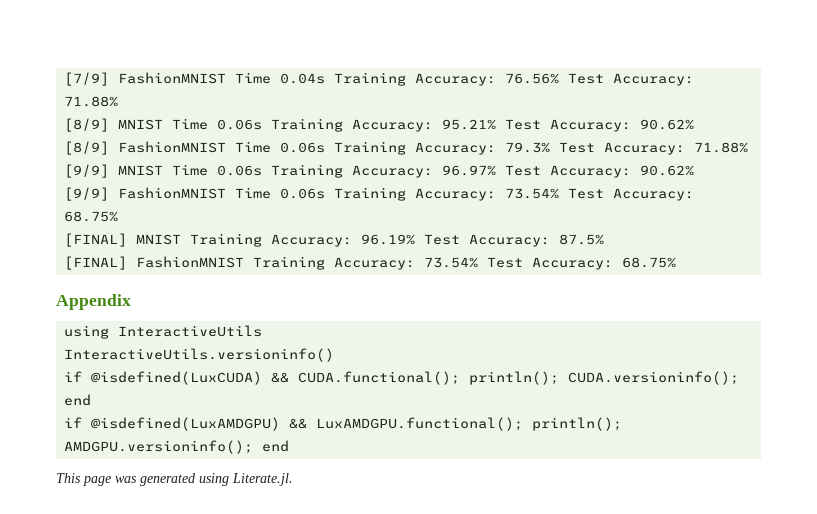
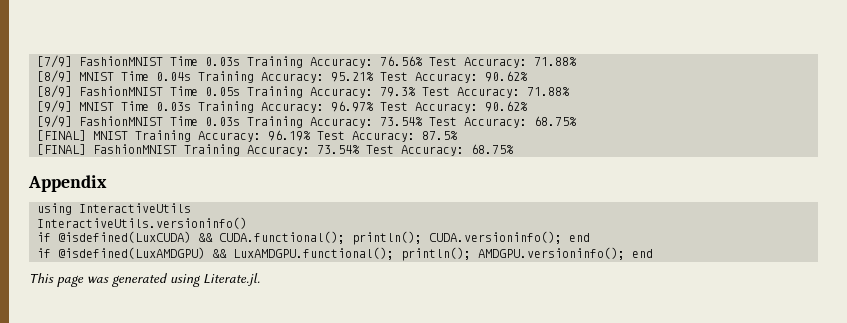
[280,73,326,84] 0.04s -> [205,57,241,66] 0.03s
[217,119,263,130] 0.06s -> [156,72,192,81] 0.04s
[280,142,326,153] 0.06s -> [205,87,241,96] 0.05s
[217,165,263,176] 0.06s -> [156,102,192,111] 0.03s
[280,188,326,199] 0.06s -> [205,117,241,126] 0.03s

